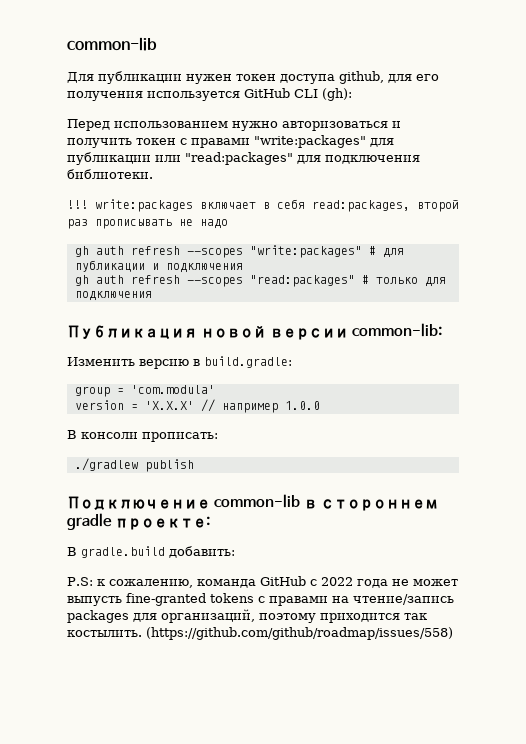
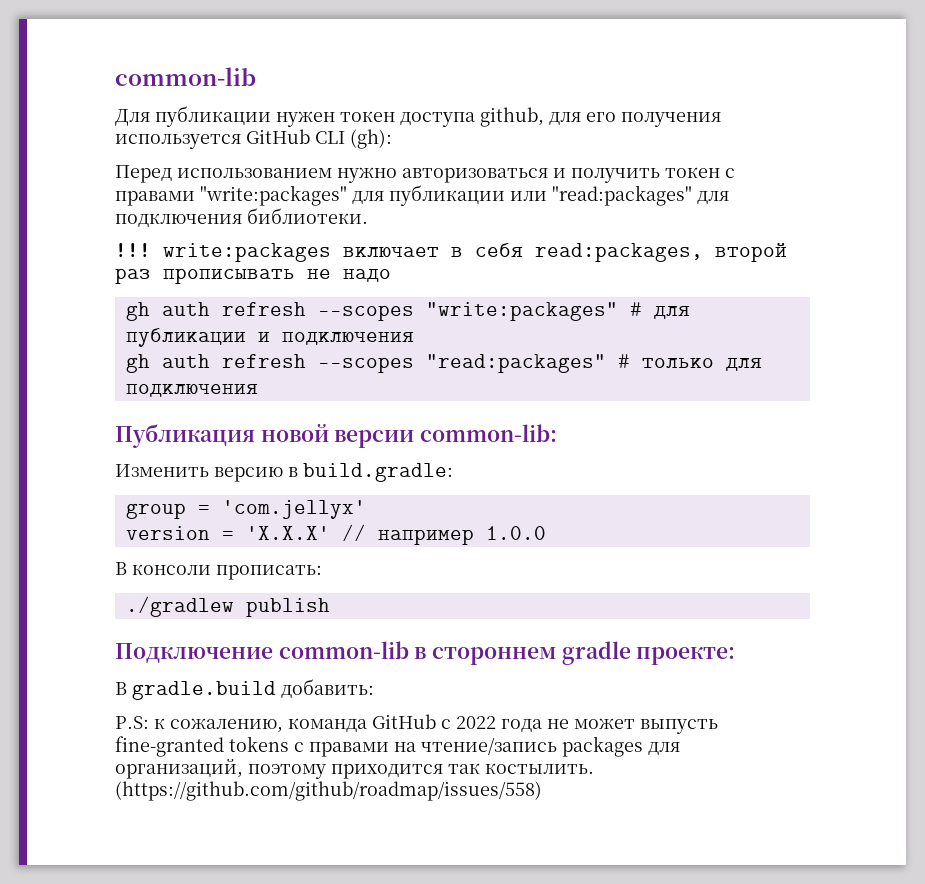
[130,385,215,394] 'com.modula' -> [221,500,366,519] 'com.jellyx'

